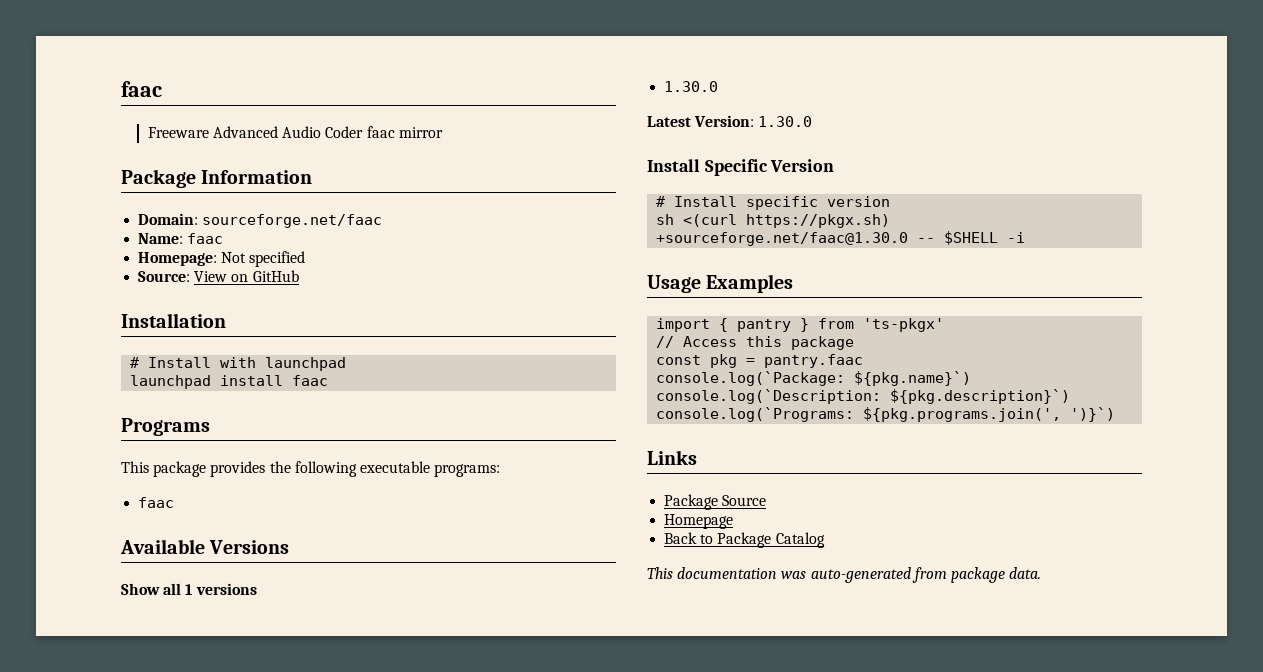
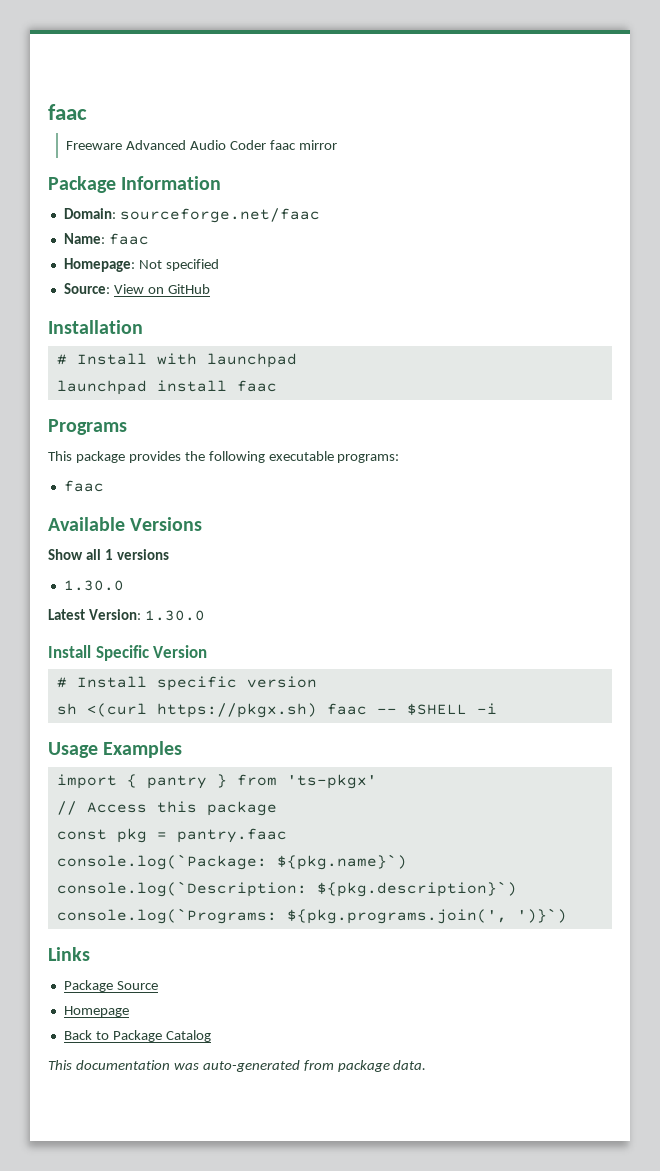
[656,232,909,246] +sourceforge.net/faac@1.30.0 -> [326,703,367,715] faac

